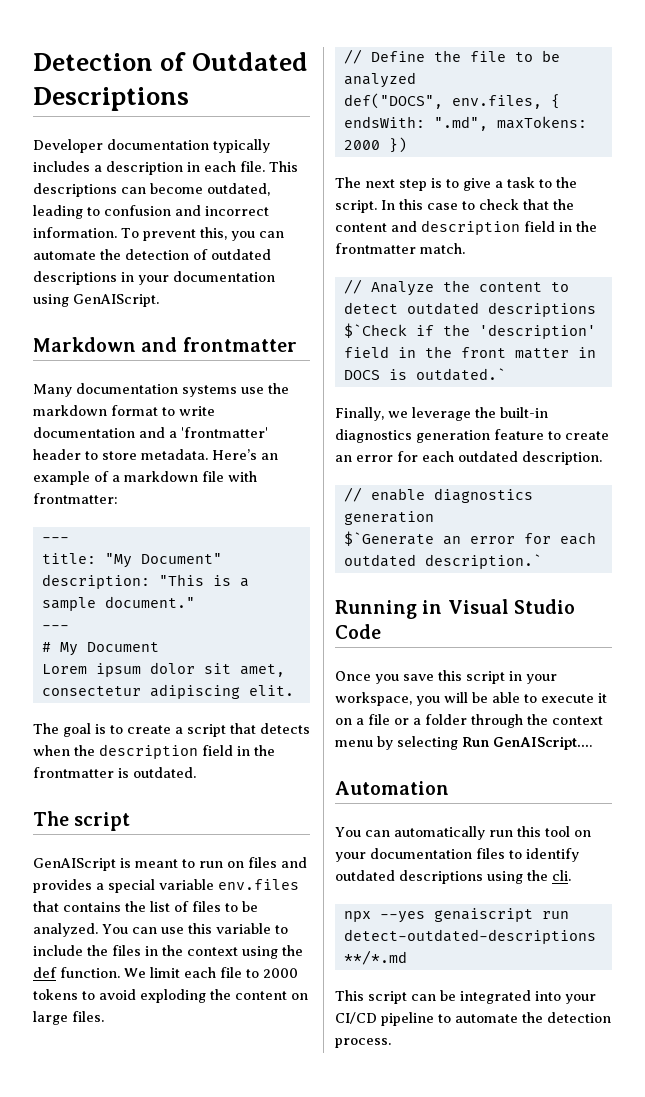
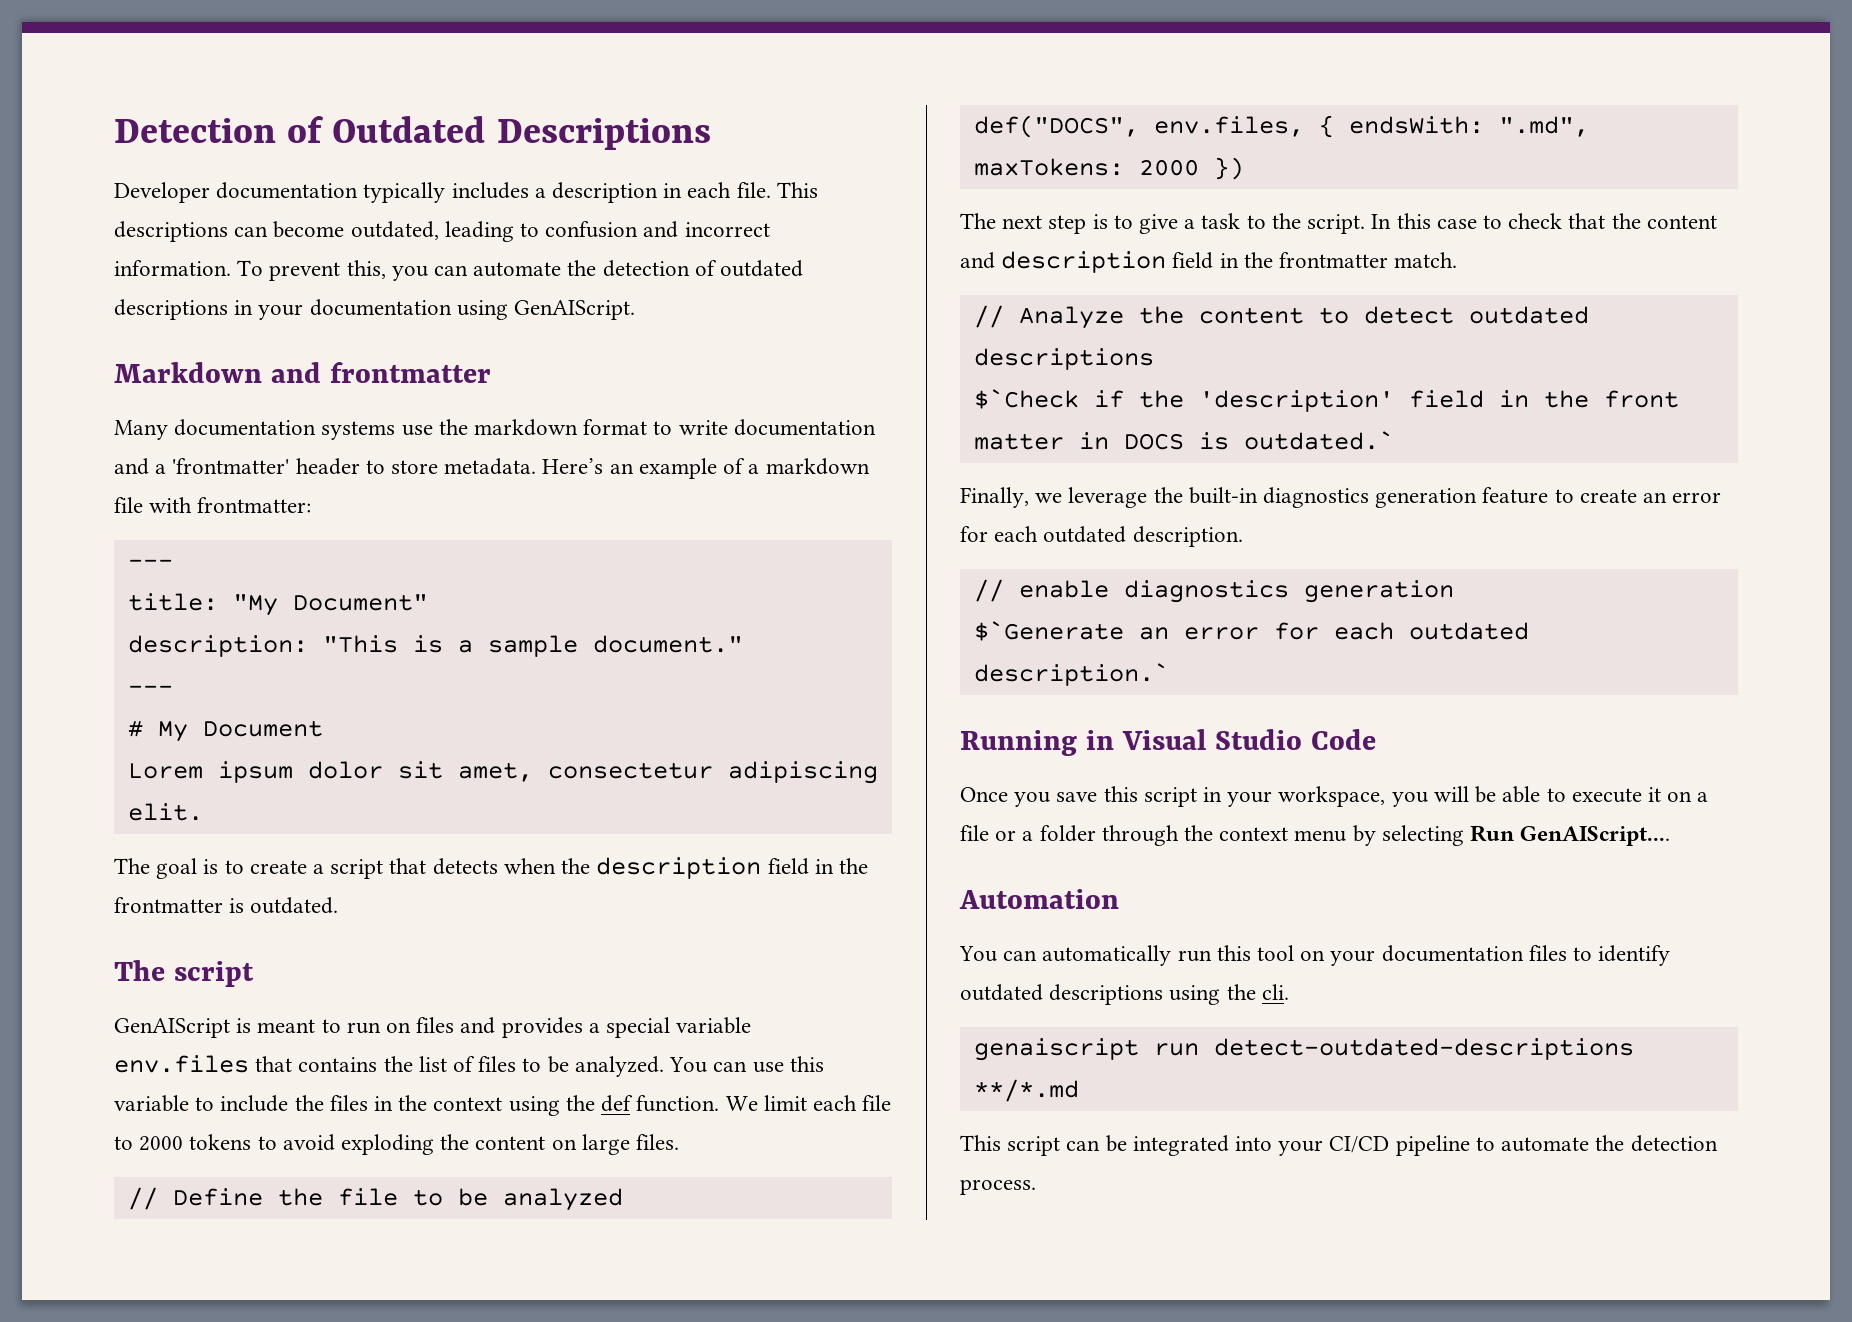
[343,911,425,923] npx --yes -> (1289, 992) none

